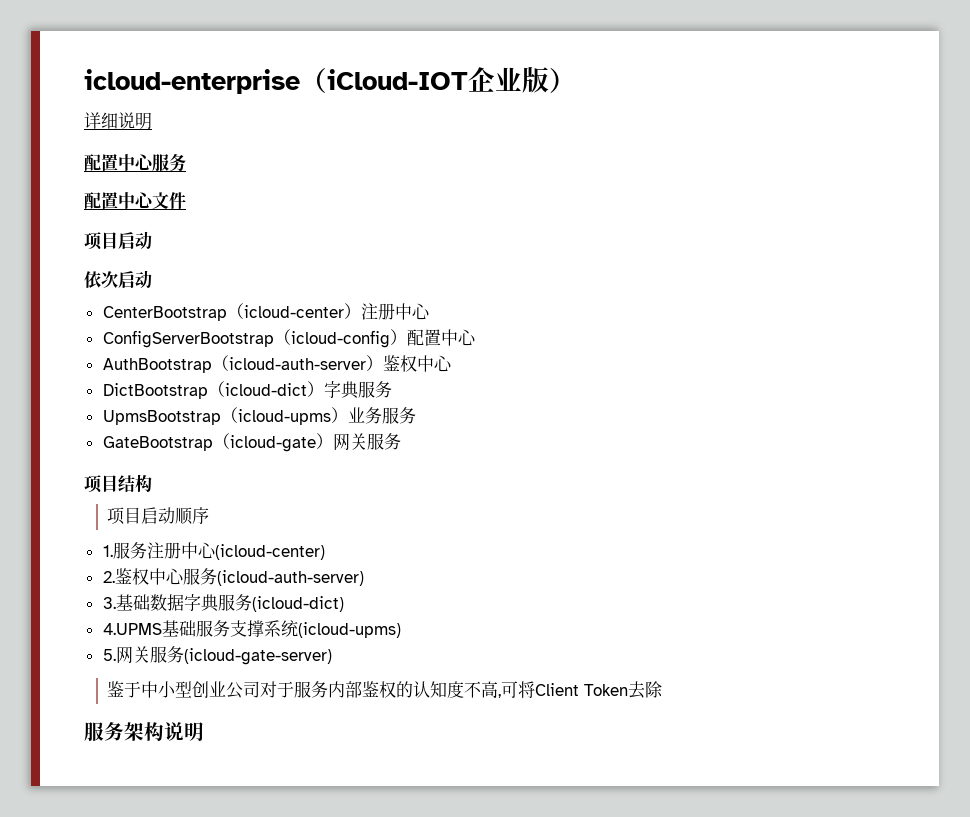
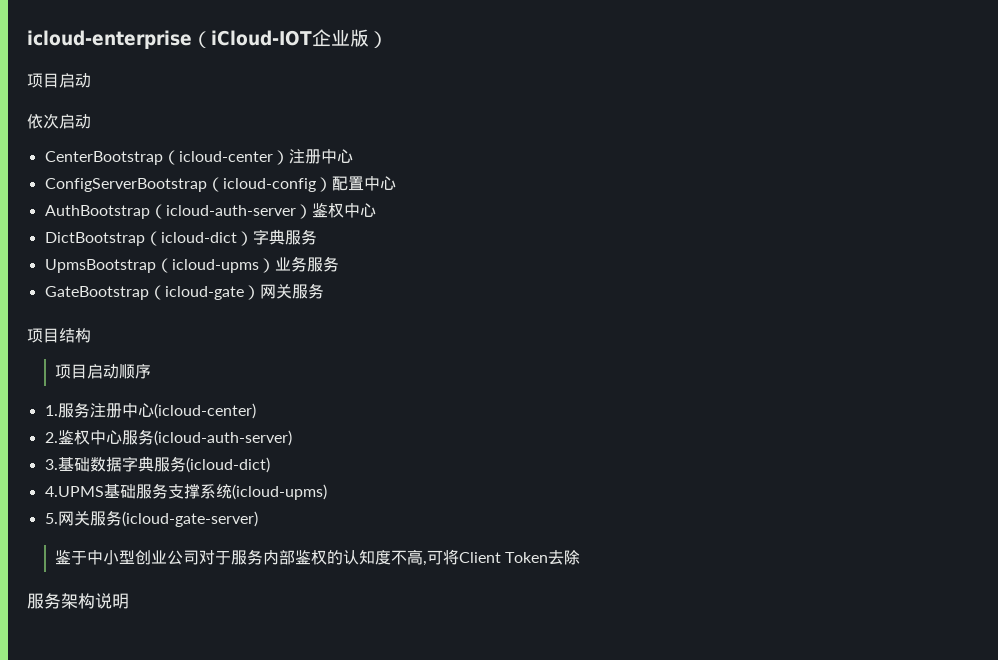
[84,112,152,130] [84,153,186,172] [84,192,186,209] // 详细说明 // 配置中心服务 // 配置中心文件 -> (388, 39) none

